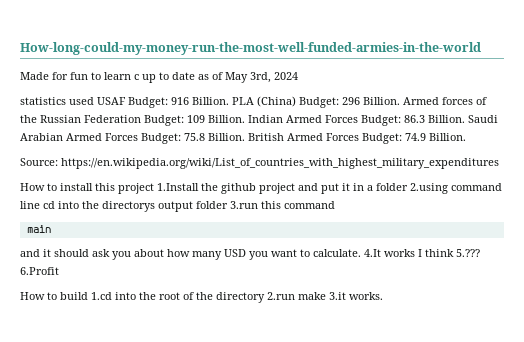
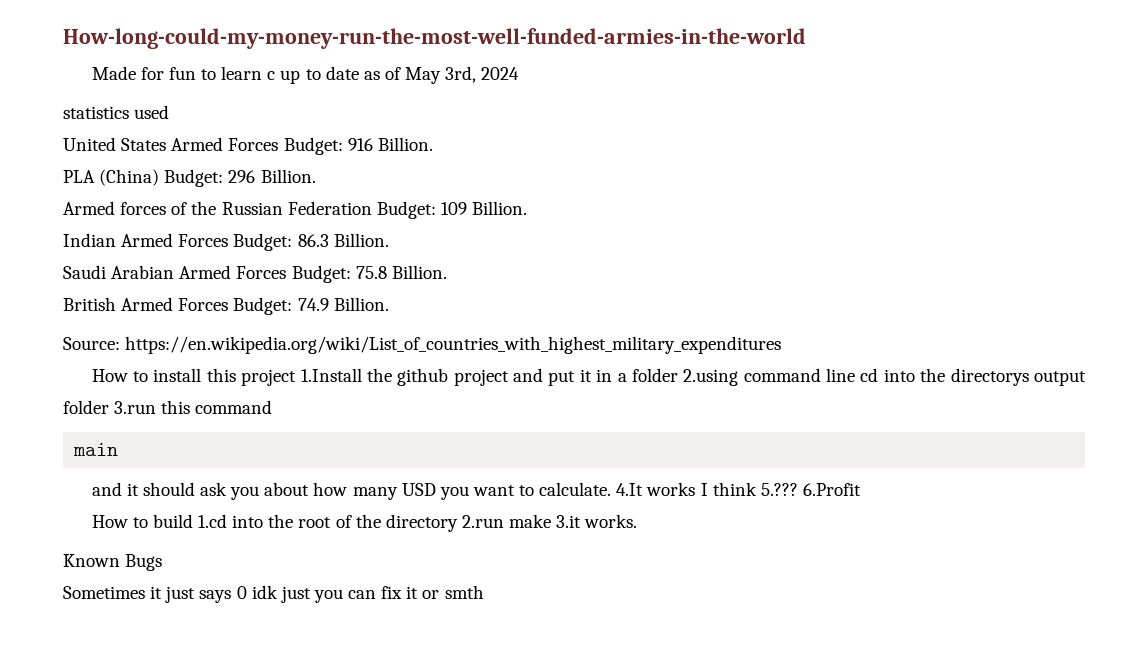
[97,97,126,105] USAF -> [63,137,279,151] // United States Armed Forces
(229, 101) none -> (433, 144) //
(400, 101) none -> (316, 176) //
(245, 119) none -> (528, 208) //
(465, 119) none -> (389, 240) //
(245, 137) none -> (447, 272) //
(383, 296) none -> [63,554,163,571] [63,585,484,603] // Known Bugs // Sometimes it just says 0 idk just you can fix it or smth

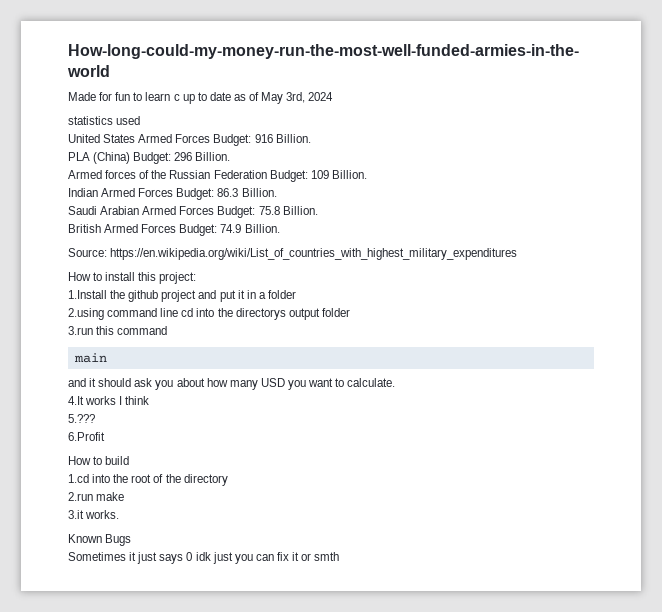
[241,369,297,386] project -> [159,272,197,284] project: //
(678, 375) none -> (296, 294) //
(109, 407) none -> (350, 312) //
(612, 489) none -> (396, 382) //
(757, 489) none -> (150, 400) //
(798, 489) none -> (95, 418) //
(193, 521) none -> (130, 460) //
(458, 523) none -> (228, 480) //
(552, 521) none -> (125, 496) //

